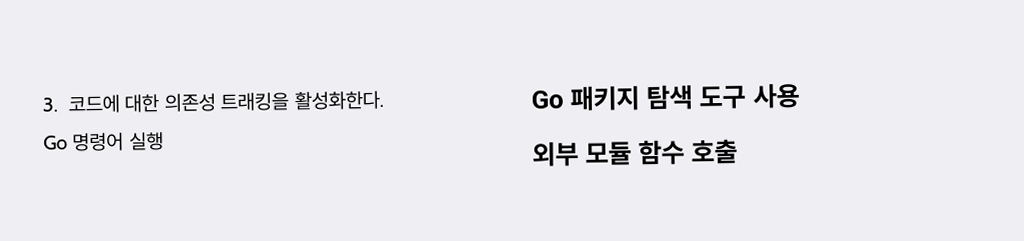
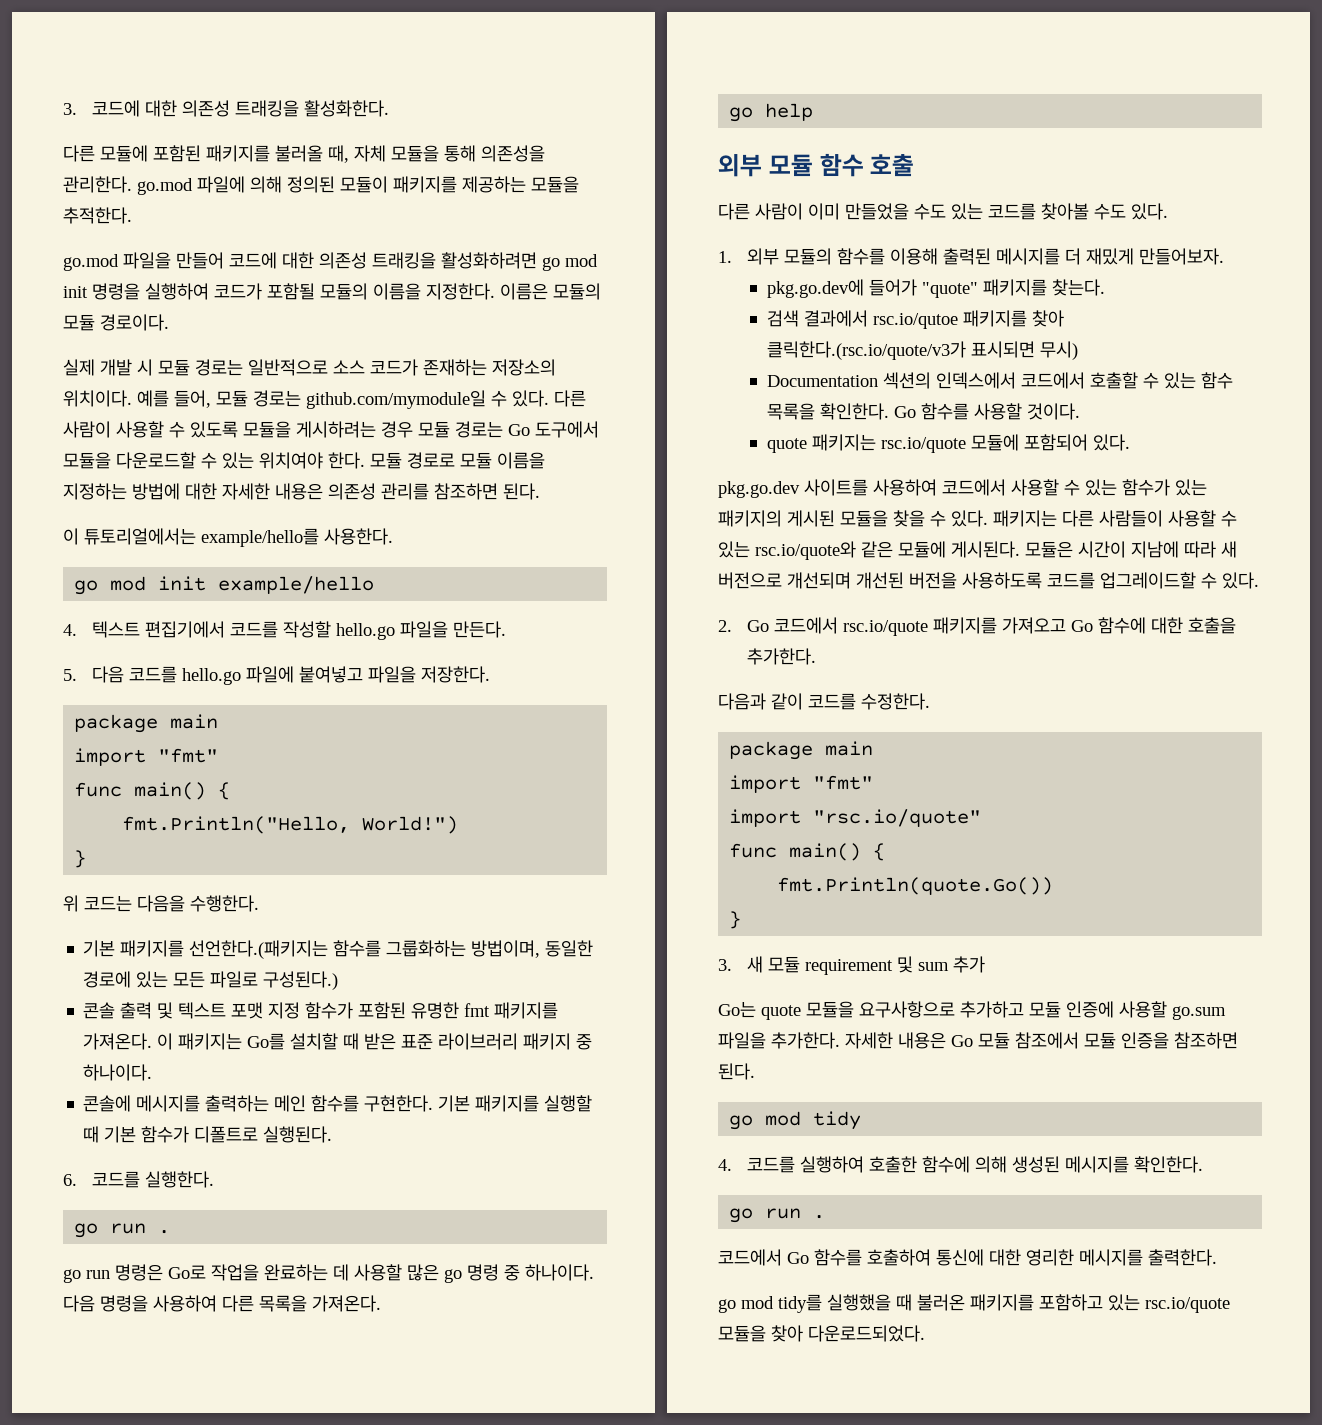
[43,131,164,152] [531,82,800,112] [532,138,739,167] Go 명령어 실행 // Go 패키지 탐색 도구 사용 // 외부 모듈 함수 호출 -> [63,145,545,163] [63,176,579,195] [63,207,132,224] [63,252,598,271] [63,283,601,300] [63,314,169,331] [63,359,556,376] [63,390,586,409] [63,421,599,438] [63,452,545,469] [63,483,540,500] [63,528,393,547] [74,576,375,595] [63,621,506,640] [63,666,490,685] [74,714,219,733] [74,748,219,766] [74,782,231,800] [122,816,459,834] [74,850,87,868] [63,895,259,912] [83,940,594,959] [83,971,339,990] [83,1002,559,1019] [83,1033,593,1050] [83,1064,153,1081] [83,1095,593,1112] [83,1126,333,1143] [63,1171,214,1188] [74,1223,171,1238] [63,1264,594,1283] [63,1295,381,1312] [729,103,814,122] [718,153,915,177] [718,203,1168,220] [718,248,1224,265] [766,279,1105,298] [766,310,1064,329] [766,341,1078,360] [766,372,1233,389] [766,403,1080,420] [766,434,1130,453] [718,479,1207,498] [718,510,1237,527] [718,541,1237,560] [718,572,1259,589] [718,617,1236,636] [746,648,816,665] [718,693,930,710] [729,741,874,760] [729,775,874,793] [729,809,982,827] [729,843,886,861] [777,877,1054,895] [729,911,742,929] [718,956,985,975] [718,1001,1226,1020] [718,1032,1238,1049] [718,1063,755,1080] [729,1111,862,1130] [718,1156,1203,1173] [729,1208,826,1223] [718,1249,1217,1266] [718,1294,1230,1313] [718,1325,925,1342] 다른 모듈에 포함된 패키지를 불러올 때, 자체 모듈을 통해 의존성을 관리한다. go.mod 파일에 의해 정의된 모듈이 패키지를 제공하는 모듈을 추적한다. // go.mod 파일을 만들어 코드에 대한 의존성 트래킹을 활성화하려면 go mod init 명령을 실행하여 코드가 포함될 모듈의 이름을 지정한다. 이름은 모듈의 모듈 경로이다. // 실제 개발 시 모듈 경로는 일반적으로 소스 코드가 존재하는 저장소의 위치이다. 예를 들어, 모듈 경로는 github.com/mymodule일 수 있다. 다른 사람이 사용할 수 있도록 모듈을 게시하려는 경우 모듈 경로는 Go 도구에서 모듈을 다운로드할 수 있는 위치여야 한다. 모듈 경로로 모듈 이름을 지정하는 방법에 대한 자세한 내용은 의존성 관리를 참조하면 된다. // 이 튜토리얼에서는 example/hello를 사용한다. // go mod init example/hello // 4. 텍스트 편집기에서 코드를 작성할 hello.go 파일을 만든다. // 5. 다음 코드를 hello.go 파일에 붙여넣고 파일을 저장한다. // package main // import "fmt" // func main() { // fmt.Println("Hello, World!") // } // 위 코드는 다음을 수행한다. // 기본 패키지를 선언한다.(패키지는 함수를 그룹화하는 방법이며, 동일한 경로에 있는 모든 파일로 구성된다.) // 콘솔 출력 및 텍스트 포맷 지정 함수가 포함된 유명한 fmt 패키지를 가져온다. 이 패키지는 Go를 설치할 때 받은 표준 라이브러리 패키지 중 하나이다. // 콘솔에 메시지를 출력하는 메인 함수를 구현한다. 기본 패키지를 실행할 때 기본 함수가 디폴트로 실행된다. // 6. 코드를 실행한다. // go run . // go run 명령은 Go로 작업을 완료하는 데 사용할 많은 go 명령 중 하나이다. 다음 명령을 사용하여 다른 목록을 가져온다. // go help // 외부 모듈 함수 호출 // 다른 사람이 이미 만들었을 수도 있는 코드를 찾아볼 수도 있다. // 1. 외부 모듈의 함수를 이용해 출력된 메시지를 더 재밌게 만들어보자. // pkg.go.dev에 들어가 "quote" 패키지를 찾는다. // 검색 결과에서 rsc.io/qutoe 패키지를 찾아 클릭한다.(rsc.io/quote/v3가 표시되면 무시) // Documentation 섹션의 인덱스에서 코드에서 호출할 수 있는 함수 목록을 확인한다. Go 함수를 사용할 것이다. // quote 패키지는 rsc.io/quote 모듈에 포함되어 있다. // pkg.go.dev 사이트를 사용하여 코드에서 사용할 수 있는 함수가 있는 패키지의 게시된 모듈을 찾을 수 있다. 패키지는 다른 사람들이 사용할 수 있는 rsc.io/quote와 같은 모듈에 게시된다. 모듈은 시간이 지남에 따라 새 버전으로 개선되며 개선된 버전을 사용하도록 코드를 업그레이드할 수 있다. // 2. Go 코드에서 rsc.io/quote 패키지를 가져오고 Go 함수에 대한 호출을 추가한다. // 다음과 같이 코드를 수정한다. // package main // import "fmt" // import "rsc.io/quote" // func main() { // fmt.Println(quote.Go()) // } // 3. 새 모듈 requirement 및 sum 추가 // Go는 quote 모듈을 요구사항으로 추가하고 모듈 인증에 사용할 go.sum 파일을 추가한다. 자세한 내용은 Go 모듈 참조에서 모듈 인증을 참조하면 된다. // go mod tidy // 4. 코드를 실행하여 호출한 함수에 의해 생성된 메시지를 확인한다. // go run . // 코드에서 Go 함수를 호출하여 통신에 대한 영리한 메시지를 출력한다. // go mod tidy를 실행했을 때 불러온 패키지를 포함하고 있는 rsc.io/quote 모듈을 찾아 다운로드되었다.

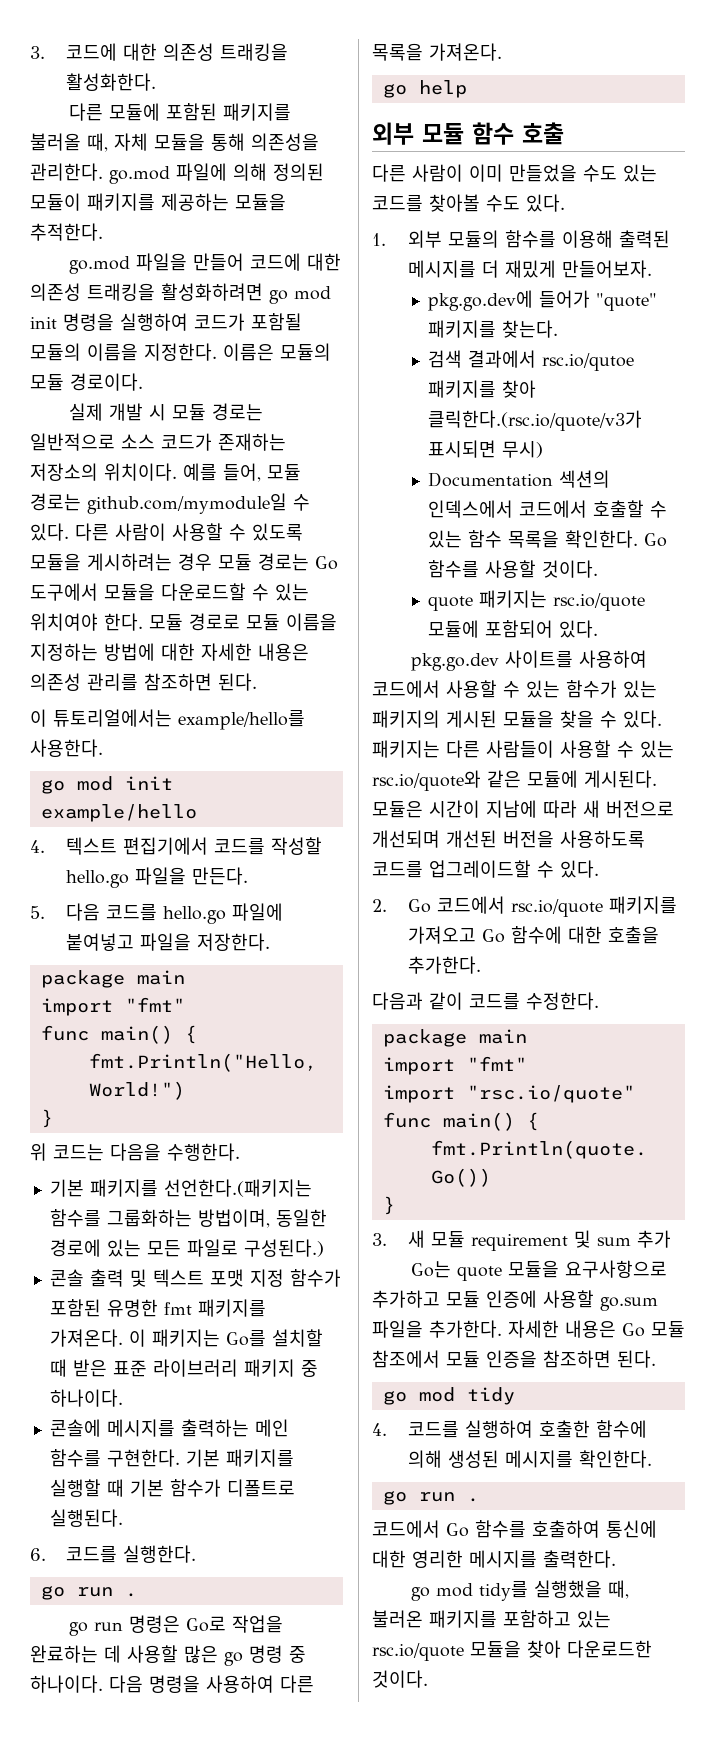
[896,1294,912,1311] 때 -> [607,1580,629,1599] 때,
[808,1325,925,1342] 다운로드되었다. -> [567,1640,652,1658] [372,1670,428,1688] 다운로드한 것이다.

